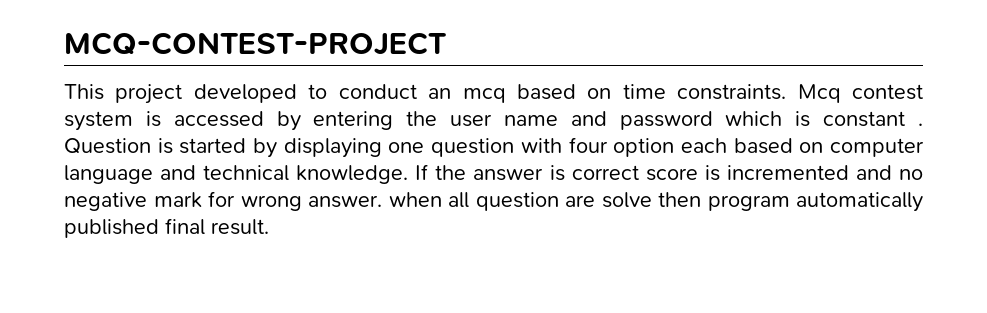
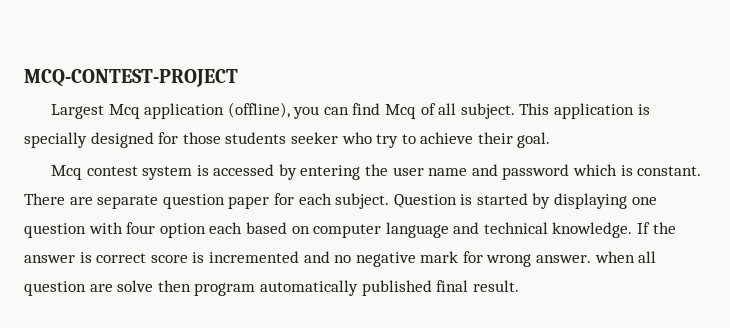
[64,84,787,104] This project developed to conduct an mcq based on time constraints. -> [50,102,650,119] [24,132,551,148] Largest Mcq application (offline), you can find Mcq of all subject. This application is specially designed for those students seeker who try to achieve their goal. //
[823,111,923,127] constant . -> [637,166,702,176] [24,193,390,209] constant. There are separate question paper for each subject.

